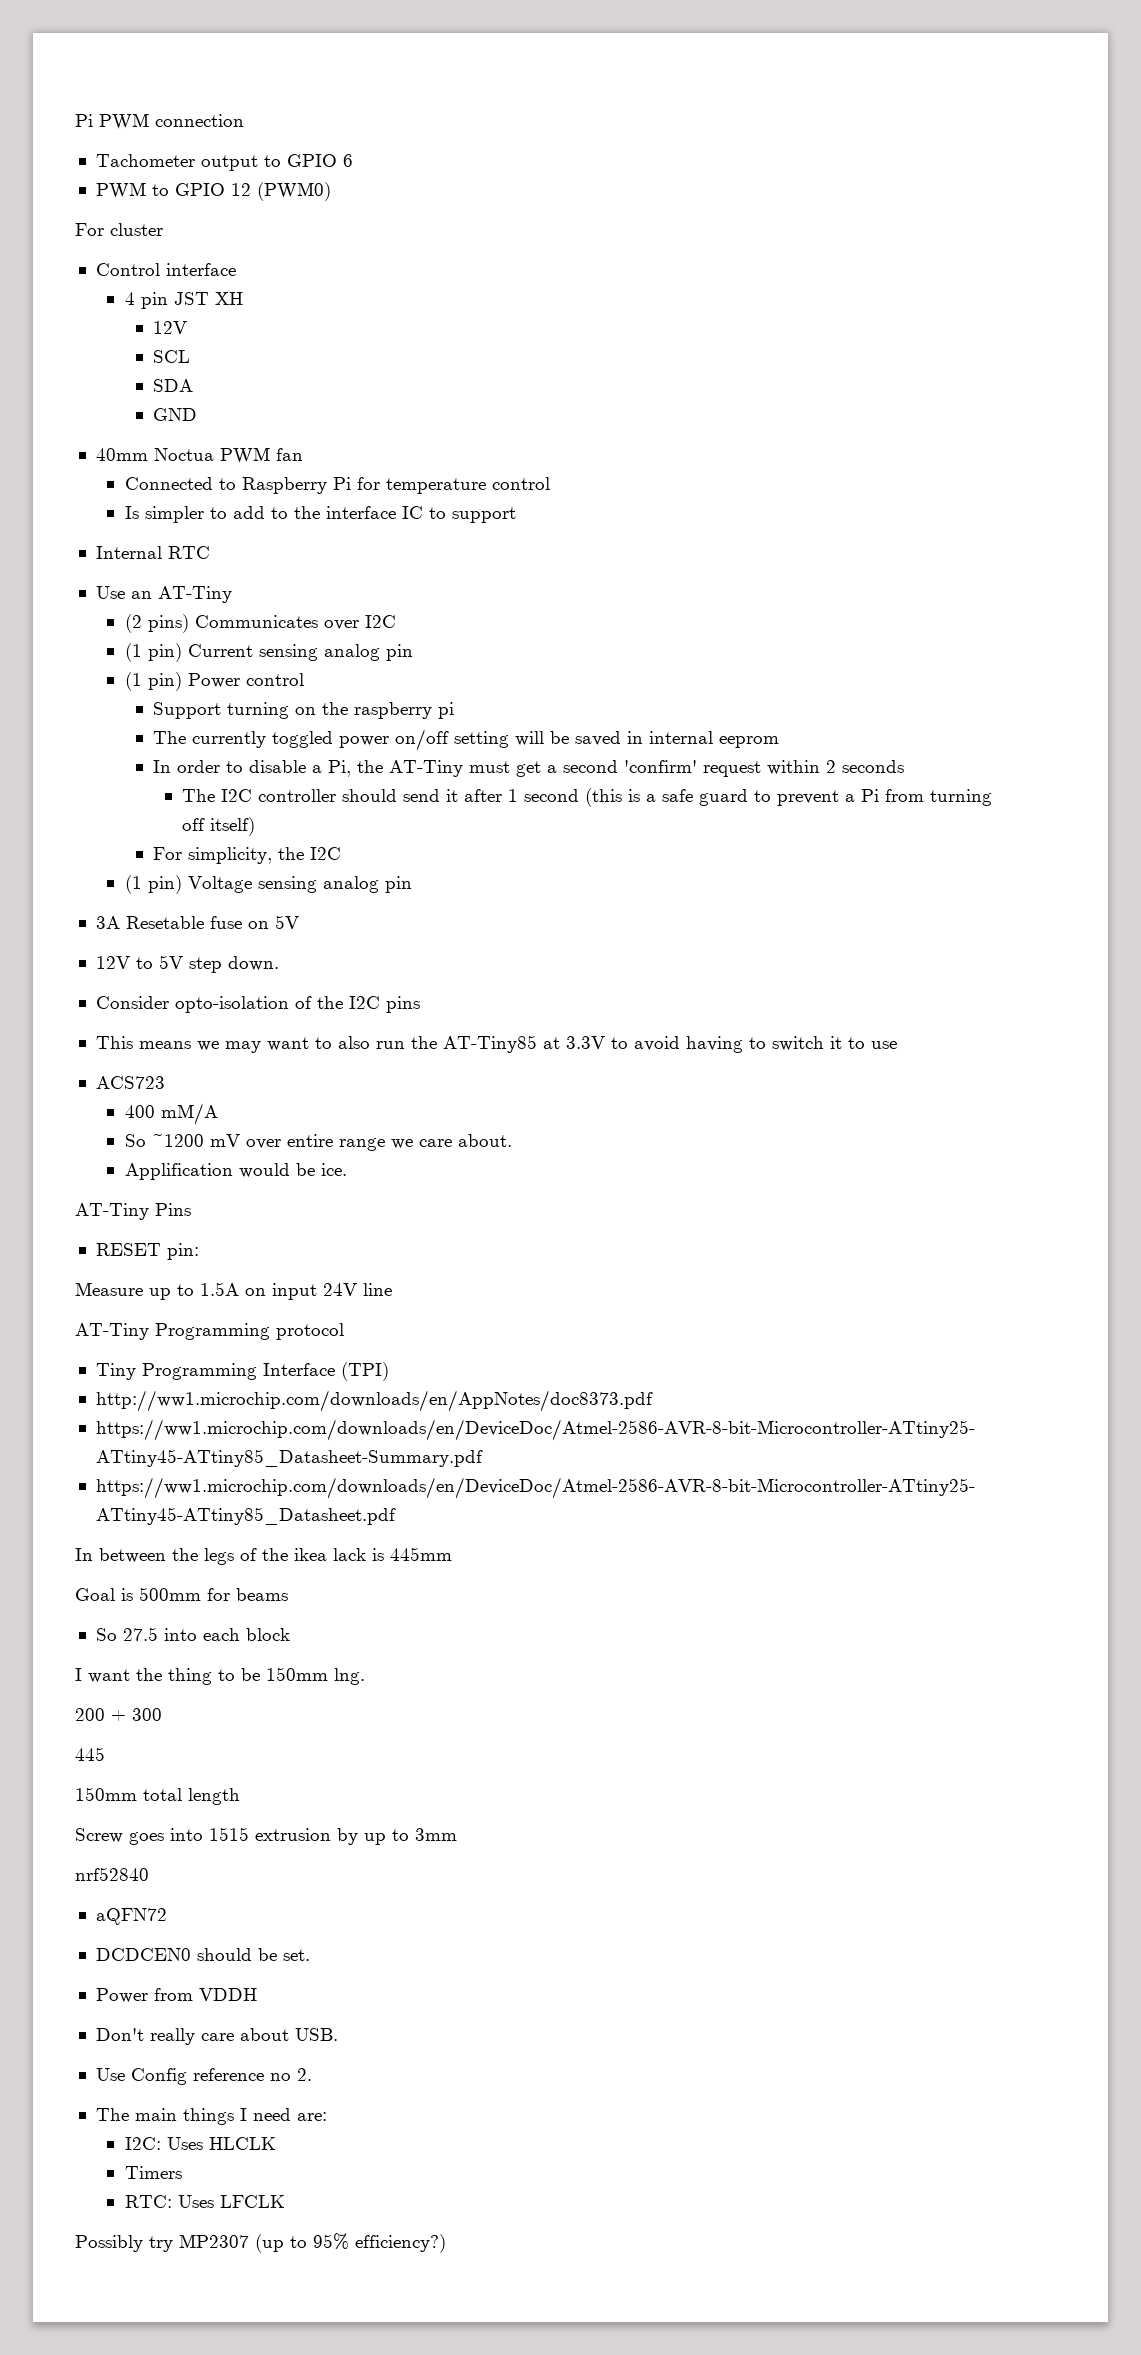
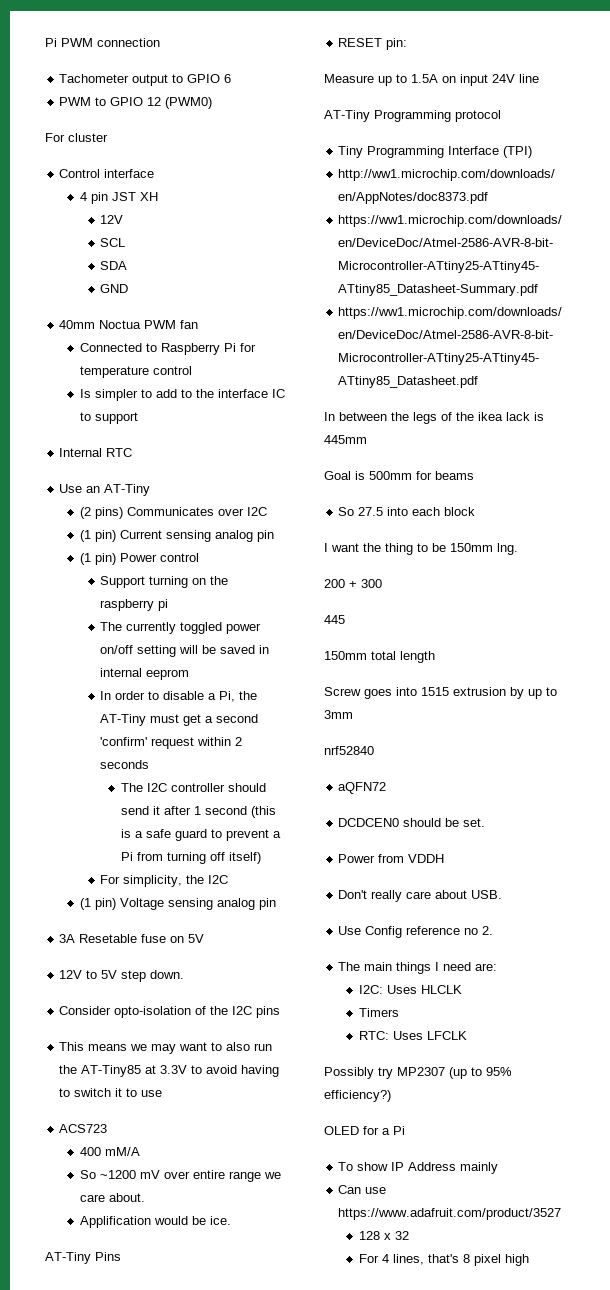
(446, 2243) none -> [324,1126,405,1135] [338,1162,499,1174] [338,1185,387,1194] [338,1208,562,1220] [358,1231,409,1240] [358,1254,529,1266] // OLED for a Pi // To show IP Address mainly // Can use https://www.adafruit.com/product/3527 // 128 x 32 // For 4 lines, that's 8 pixel high

